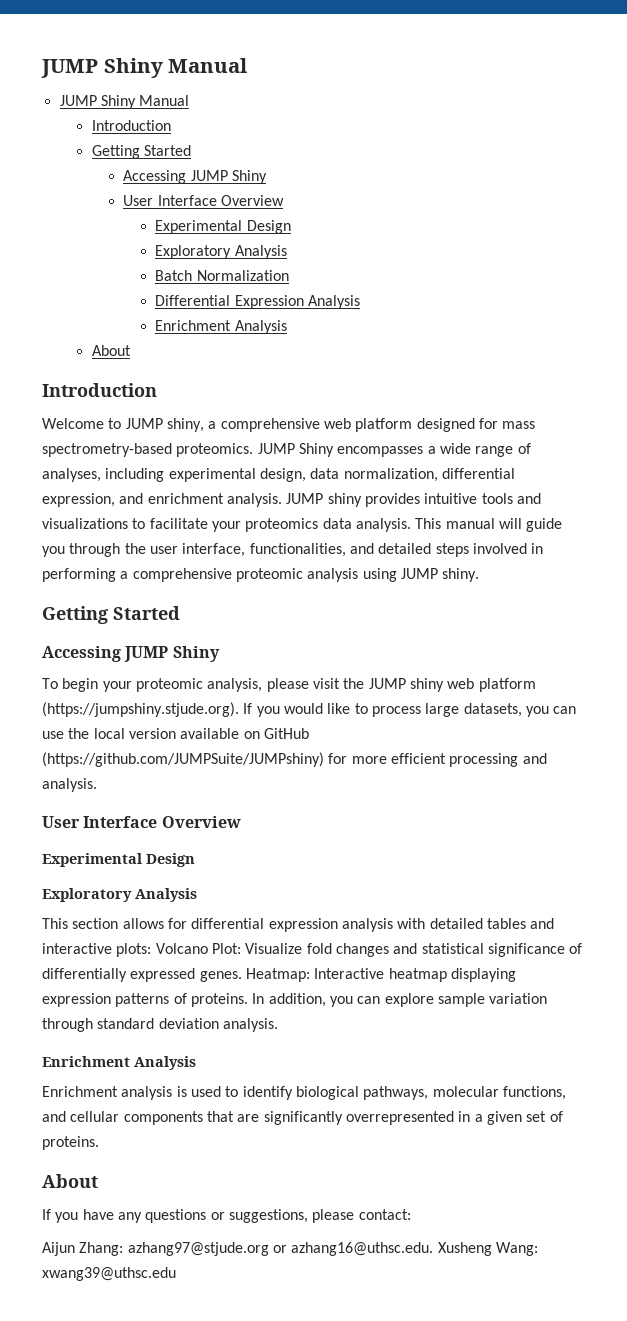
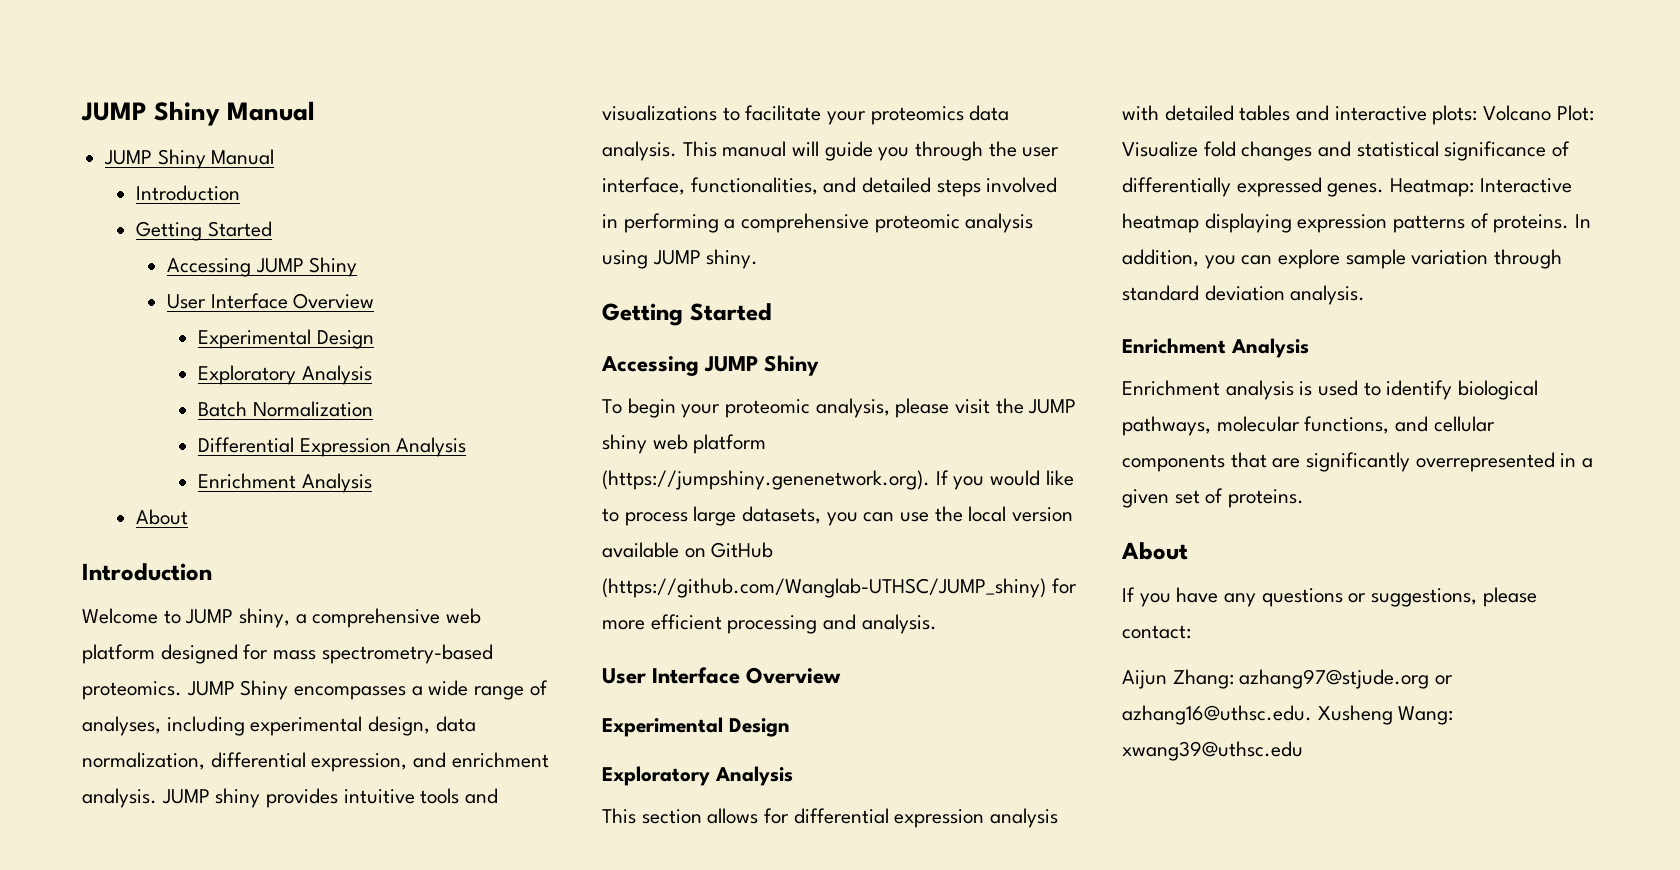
[42,702,239,717] (https://jumpshiny.stjude.org). -> [602,470,930,490] (https://jumpshiny.genenetwork.org).
[42,752,324,767] (https://github.com/JUMPSuite/JUMPshiny) -> [602,578,1046,598] (https://github.com/Wanglab-UTHSC/JUMP_shiny)

